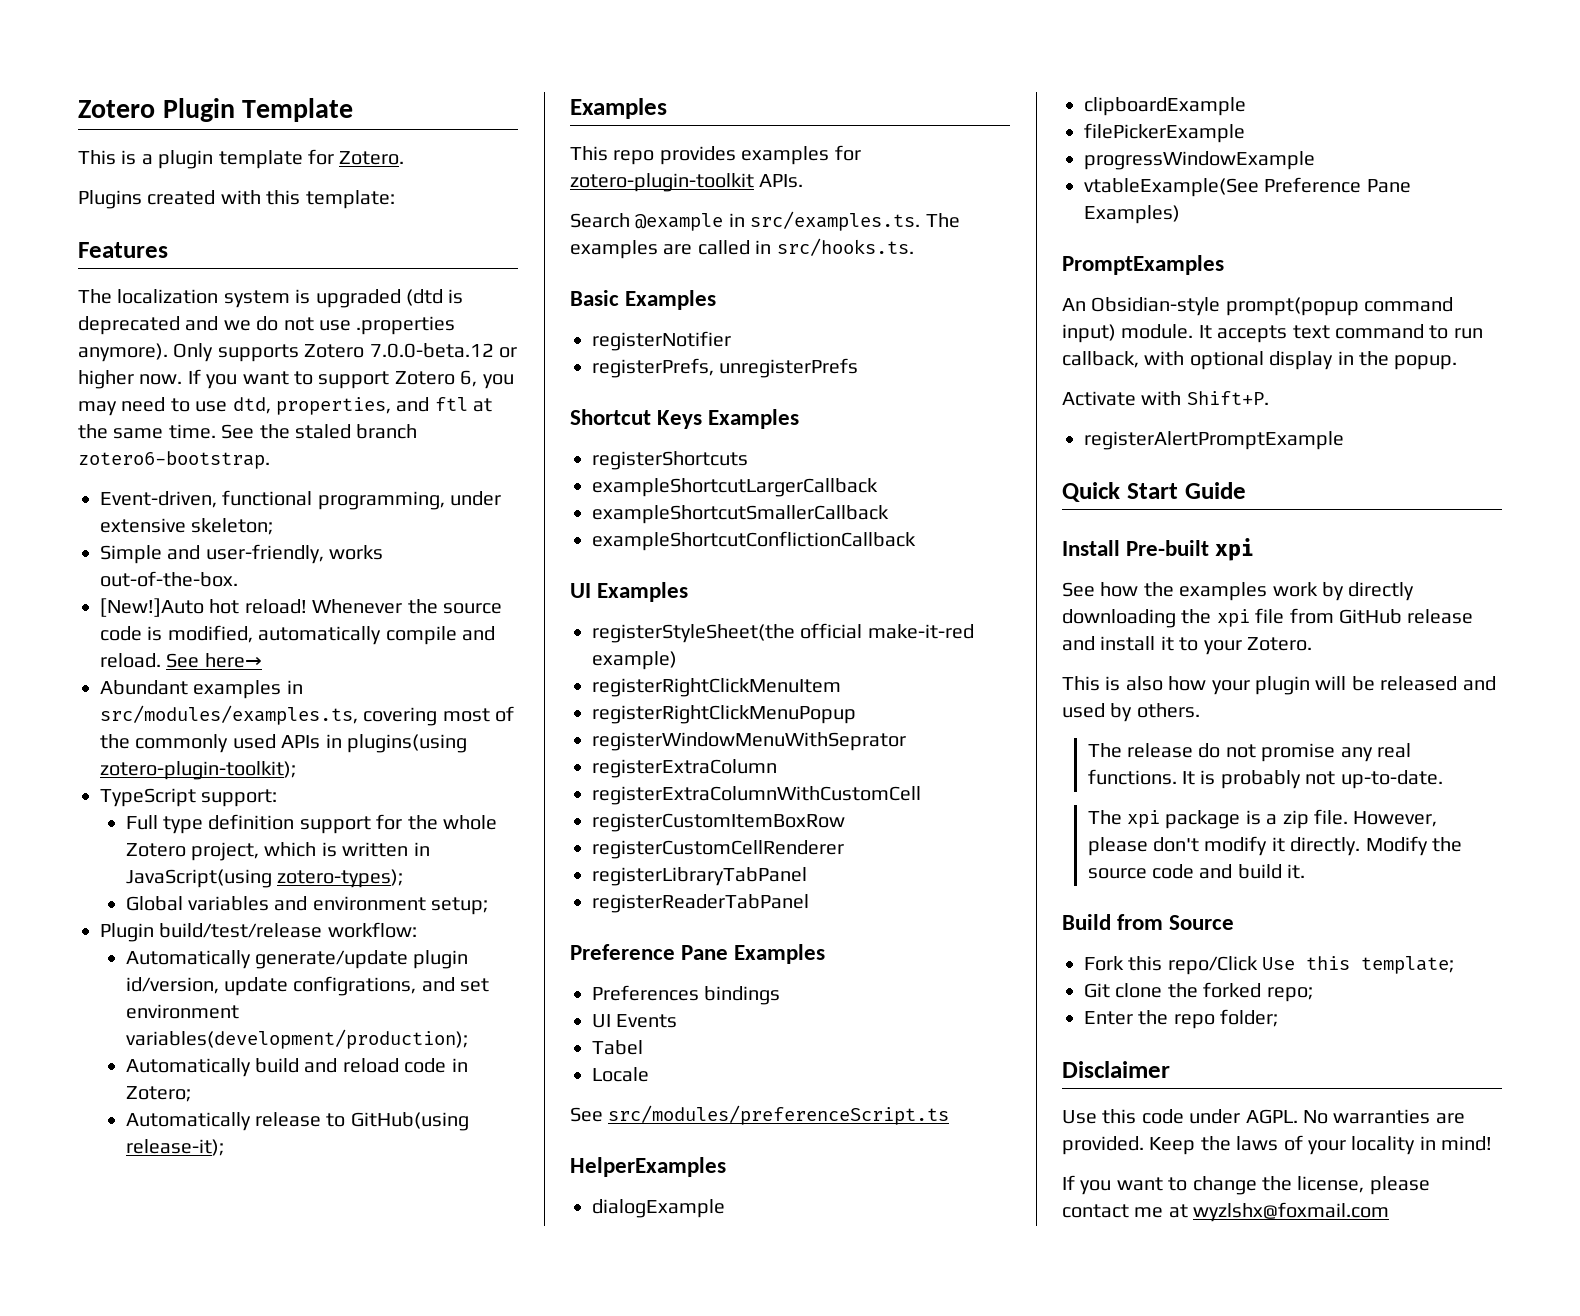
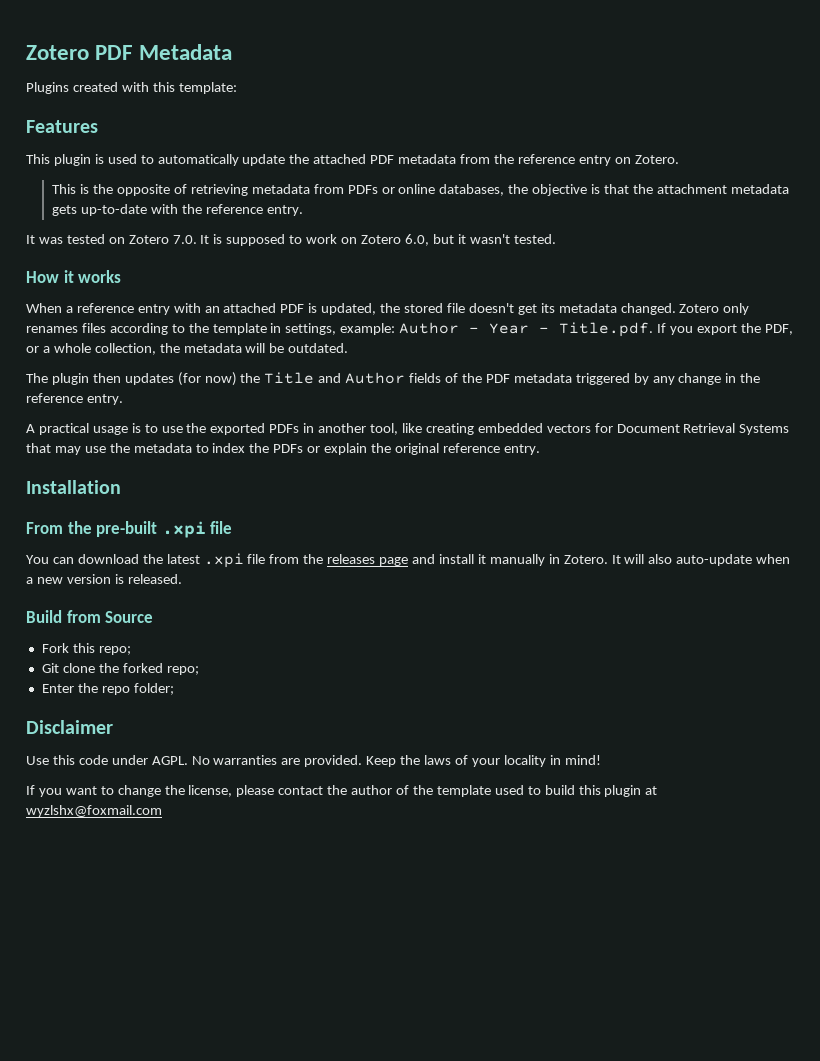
[78,98,354,122] [78,149,405,169] Zotero Plugin Template // This is a plugin template for Zotero. -> [26,44,233,60] Zotero PDF Metadata
[78,289,464,308] [78,316,456,335] [78,343,517,362] [78,369,514,389] [78,397,493,416] [78,424,418,439] [78,451,270,469] [100,490,502,510] [100,518,274,535] [100,544,384,564] [100,571,238,587] [100,598,502,617] [100,625,495,645] [100,653,262,668] [100,680,303,699] [100,705,515,726] [100,734,467,753] [100,761,296,780] [100,788,278,807] [125,814,498,834] [125,842,430,861] [125,869,404,888] [125,896,489,915] [100,922,417,942] [125,950,469,969] [125,976,490,996] [125,1004,239,1019] [125,1029,468,1049] [125,1058,468,1077] [125,1086,191,1102] [125,1112,469,1131] [125,1139,224,1156] [570,98,667,119] [570,145,861,165] [570,173,804,192] [570,211,960,231] [570,238,914,259] [570,290,717,310] [592,331,731,351] [592,358,859,378] [570,409,800,429] [592,451,748,470] [592,478,878,497] [592,505,889,524] [592,531,916,551] [570,582,689,602] [592,623,974,643] [592,651,677,670] [592,678,841,697] [592,705,856,724] [592,732,906,751] [592,759,777,778] [592,786,921,805] [592,813,845,832] [592,840,844,859] [592,867,807,886] [592,894,809,913] [570,944,826,964] [592,985,781,1005] [592,1014,678,1028] [592,1040,643,1055] [592,1067,649,1082] [570,1105,950,1125] [570,1157,726,1177] [592,1199,725,1218] [1084,97,1246,116] [1084,123,1245,143] [1084,151,1315,170] [1084,177,1411,197] [1084,205,1180,224] [1062,255,1224,275] [1062,297,1454,316] [1062,324,1483,343] [1062,351,1458,370] [1062,391,1269,406] [1084,431,1344,450] [1062,482,1246,502] [1062,538,1255,561] [1062,582,1415,601] [1062,608,1474,628] [1062,636,1312,655] [1062,676,1496,695] [1062,703,1200,722] [1087,743,1412,762] [1087,769,1443,789] [1087,809,1438,829] [1087,836,1463,856] [1087,864,1306,879] The localization system is upgraded (dtd is deprecated and we do not use .properties anymore). Only supports Zotero 7.0.0-beta.12 or higher now. If you want to support Zotero 6, you may need to use dtd, properties, and ftl at the same time. See the staled branch zotero6-bootstrap. // Event-driven, functional programming, under extensive skeleton; // Simple and user-friendly, works out-of-the-box. // [New!]Auto hot reload! Whenever the source code is modified, automatically compile and reload. See here→ // Abundant examples in src/modules/examples.ts, covering most of the commonly used APIs in plugins(using zotero-plugin-toolkit); // TypeScript support: // Full type definition support for the whole Zotero project, which is written in JavaScript(using zotero-types); // Global variables and environment setup; // Plugin build/test/release workflow: // Automatically generate/update plugin id/version, update configrations, and set environment variables(development/production); // Automatically build and reload code in Zotero; // Automatically release to GitHub(using release-it); // Examples // This repo provides examples for zotero-plugin-toolkit APIs. // Search @example in src/examples.ts. The examples are called in src/hooks.ts. // Basic Examples // registerNotifier // registerPrefs, unregisterPrefs // Shortcut Keys Examples // registerShortcuts // exampleShortcutLargerCallback // exampleShortcutSmallerCallback // exampleShortcutConflictionCallback // UI Examples // registerStyleSheet(the official make-it-red example) // registerRightClickMenuItem // registerRightClickMenuPopup // registerWindowMenuWithSeprator // registerExtraColumn // registerExtraColumnWithCustomCell // registerCustomItemBoxRow // registerCustomCellRenderer // registerLibraryTabPanel // registerReaderTabPanel // Preference Pane Examples // Preferences bindings // UI Events // Tabel // Locale // See src/modules/preferenceScript.ts // HelperExamples // dialogExample // clipboardExample // filePickerExample // progressWindowExample // vtableExample(See Preference Pane Examples) // PromptExamples // An Obsidian-style prompt(popup command input) module. It accepts text command to run callback, with optional display in the popup. // Activate with Shift+P. // registerAlertPromptExample // Quick Start Guide // Install Pre-built xpi // See how the examples work by directly downloading the xpi file from GitHub release and install it to your Zotero. // This is also how your plugin will be released and used by others. // The release do not promise any real functions. It is probably not up-to-date. // The xpi package is a zip file. However, please don't modify it directly. Modify the source code and build it. -> [26,154,679,166] [52,184,789,196] [52,204,303,216] [26,234,556,246] [26,270,122,283] [26,303,750,315] [26,322,793,337] [26,343,349,355] [26,372,761,386] [26,393,123,405] [26,423,790,435] [26,443,540,455] [26,480,121,494] [26,521,233,538] [26,553,791,568] [26,574,182,584] This plugin is used to automatically update the attached PDF metadata from the reference entry on Zotero. // This is the opposite of retrieving metadata from PDFs or online databases, the objective is that the attachment metadata gets up-to-date with the reference entry. // It was tested on Zotero 7.0. It is supposed to work on Zotero 6.0, but it wasn't tested. // How it works // When a reference entry with an attached PDF is updated, the stored file doesn't get its metadata changed. Zotero only renames files according to the template in settings, example: Author - Year - Title.pdf. If you export the PDF, or a whole collection, the metadata will be outdated. // The plugin then updates (for now) the Title and Author fields of the PDF metadata triggered by any change in the reference entry. // A practical usage is to use the exported PDFs in another tool, like creating embedded vectors for Document Retrieval Systems that may use the metadata to index the PDFs or explain the original reference entry. // Installation // From the pre-built .xpi file // You can download the latest .xpi file from the releases page and install it manually in Zotero. It will also auto-update when a new version is released.
[1167,956,1455,975] repo/Click Use this template; -> [98,646,131,655] repo;
[1134,1207,1164,1218] me -> [327,785,642,797] the author of the template used to build this plugin

